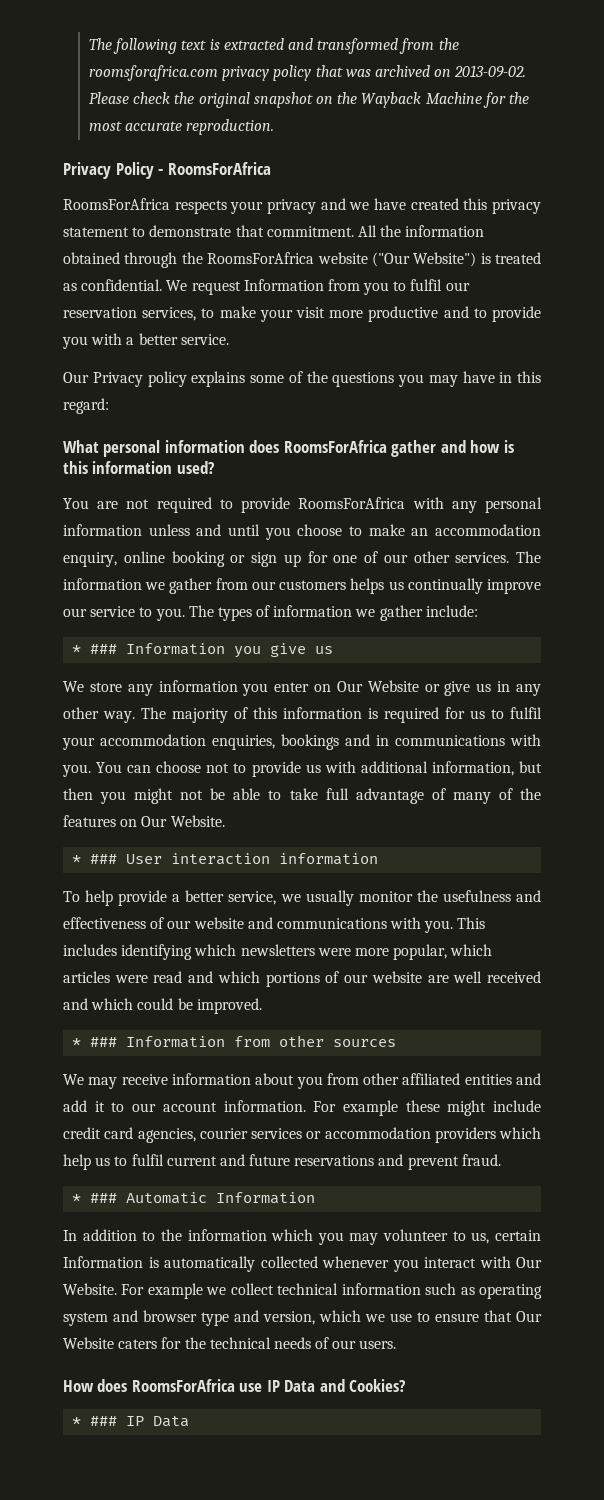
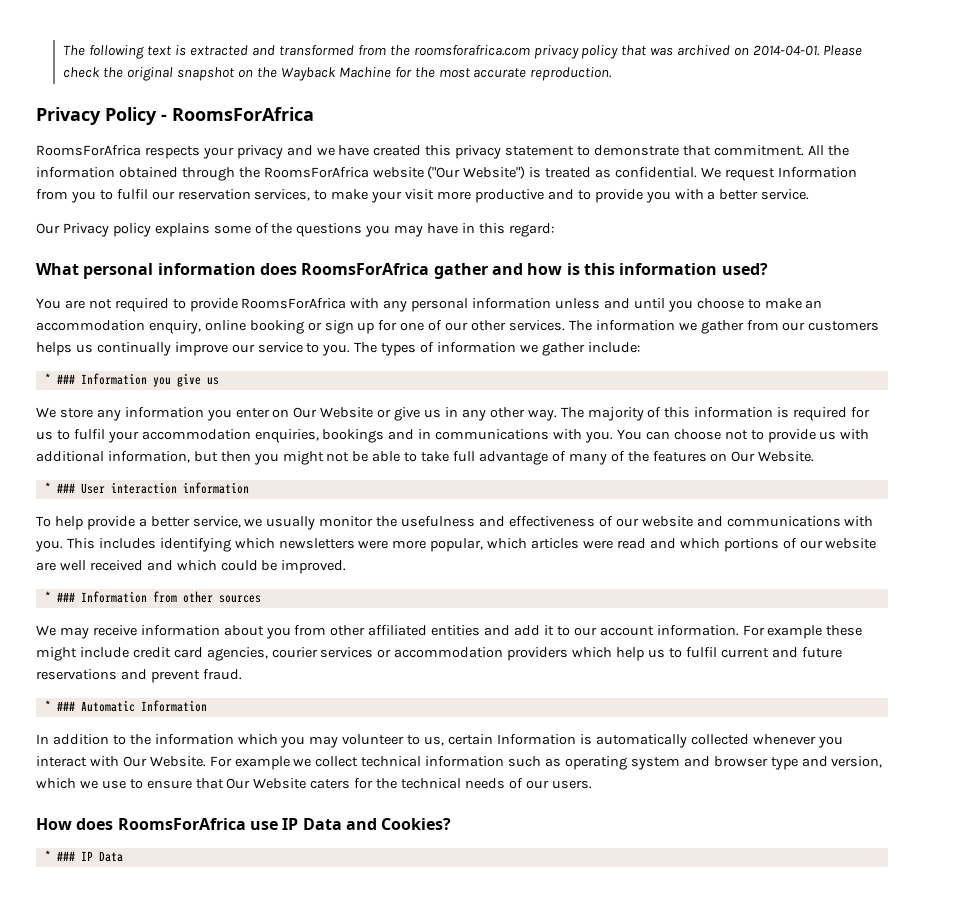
[454,65,527,78] 2013-09-02. -> [752,45,820,56] 2014-04-01.

